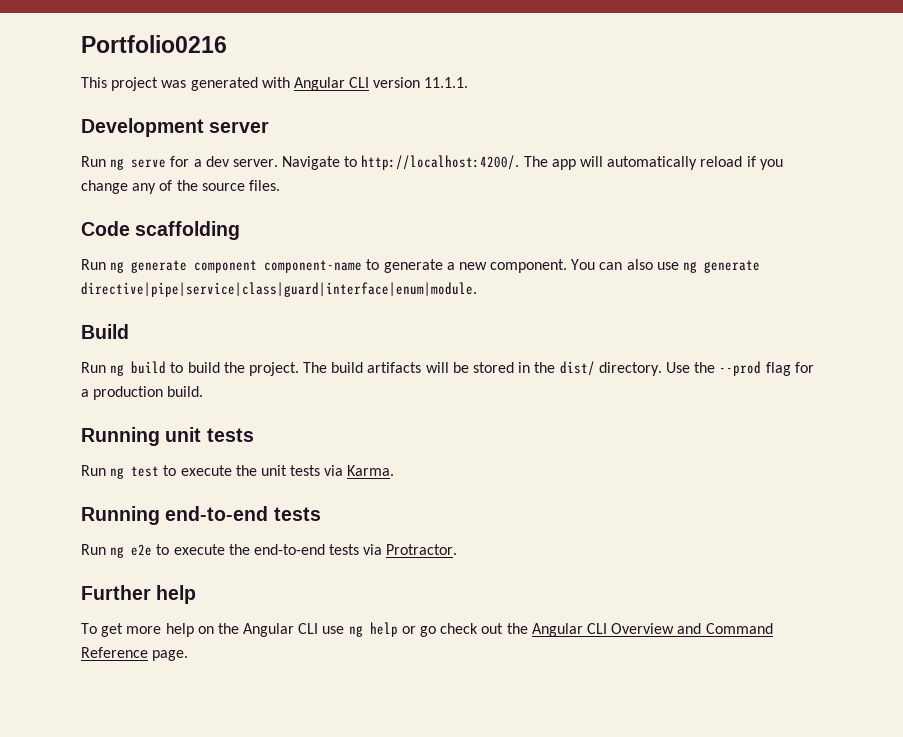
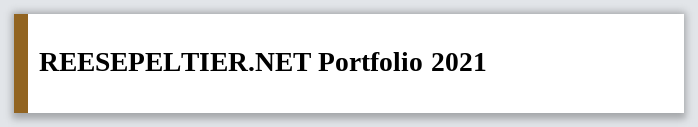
[81,35,227,53] [81,77,469,91] [81,118,270,137] [81,155,783,170] [81,180,280,194] [81,221,241,240] [81,259,761,273] [81,282,477,297] [81,324,129,339] [81,361,814,376] [81,386,204,400] [81,427,254,446] [81,465,395,479] [81,506,321,525] [81,544,458,558] [81,585,197,604] [81,622,773,637] [81,647,189,661] Portfolio0216 // This project was generated with Angular CLI version 11.1.1. // Development server // Run ng serve for a dev server. Navigate to http://localhost:4200/. The app will automatically reload if you change any of the source files. // Code scaffolding // Run ng generate component component-name to generate a new component. You can also use ng generate directive|pipe|service|class|guard|interface|enum|module. // Build // Run ng build to build the project. The build artifacts will be stored in the dist/ directory. Use the --prod flag for a production build. // Running unit tests // Run ng test to execute the unit tests via Karma. // Running end-to-end tests // Run ng e2e to execute the end-to-end tests via Protractor. // Further help // To get more help on the Angular CLI use ng help or go check out the Angular CLI Overview and Command Reference page. -> [39,52,487,71] REESEPELTIER.NET Portfolio 2021

